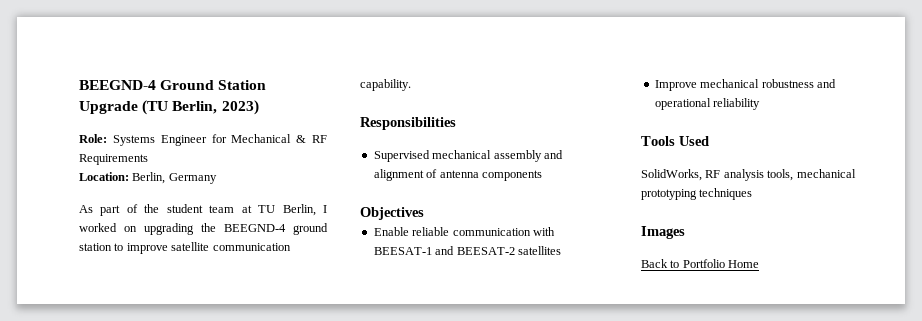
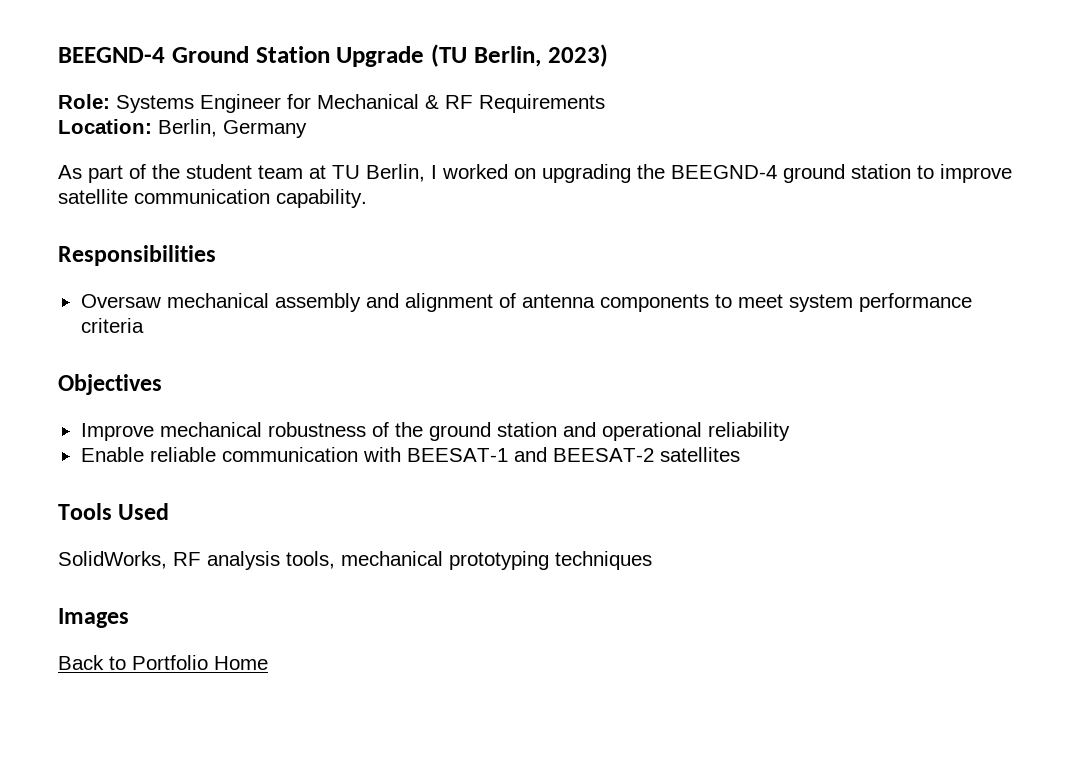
[373,150,430,162] Supervised -> [80,294,161,308] Oversaw
[360,207,424,220] // Objectives -> [714,293,972,312] [80,318,144,333] [58,374,162,395] [80,422,790,441] to meet system performance criteria // Objectives // Improve mechanical robustness of the ground station and operational reliability
[654,79,836,91] [654,98,761,110] // Improve mechanical robustness and operational reliability -> (740, 454) none

